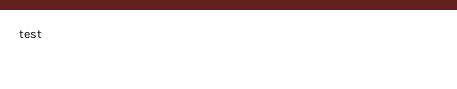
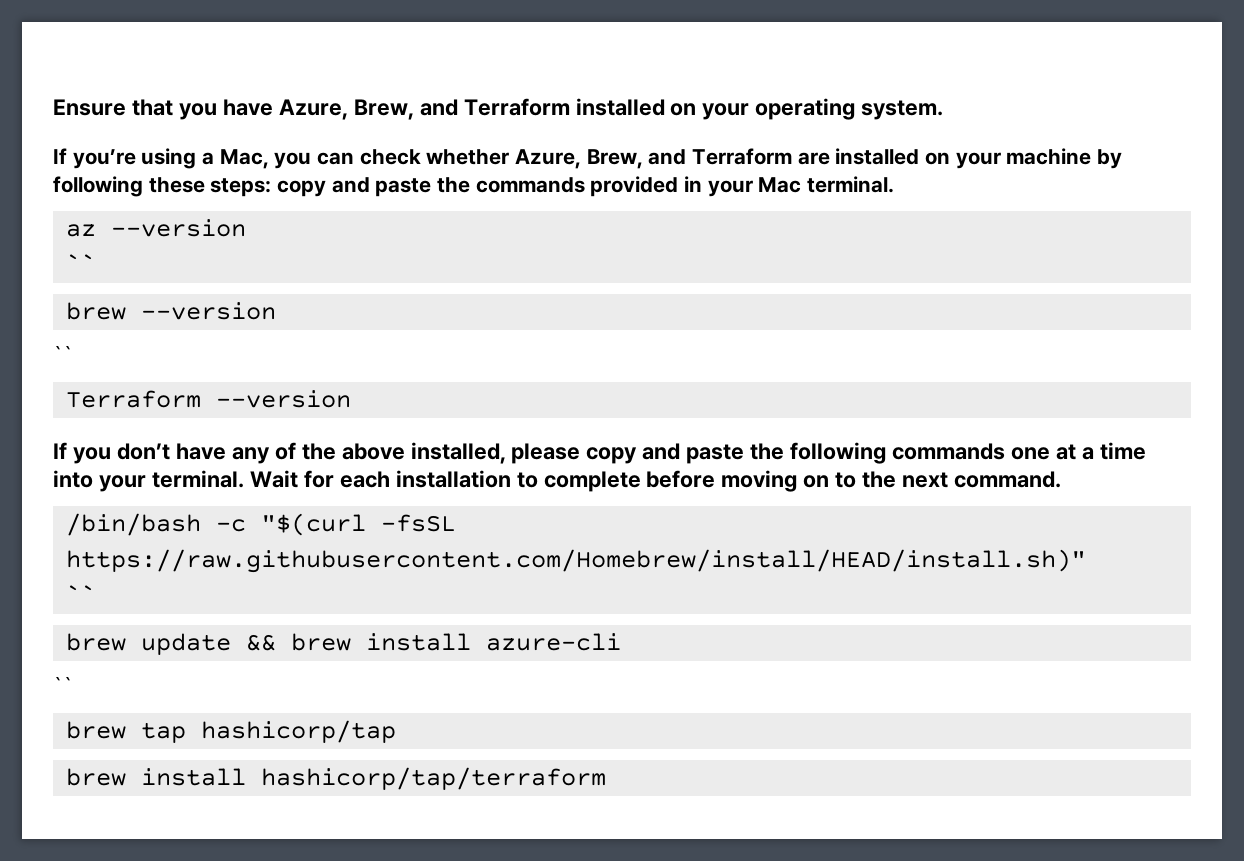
[19,30,42,39] test -> [53,98,944,120] [53,148,1123,169] [53,176,895,197] [65,219,246,237] [65,254,96,272] [65,302,276,320] [53,345,73,362] [65,390,351,408] [53,442,1146,464] [53,470,1062,492] [65,513,456,536] [65,549,1086,573] [65,585,96,603] [65,633,621,655] [53,676,73,693] [65,720,396,743] [65,767,606,790] Ensure that you have Azure, Brew, and Terraform installed on your operating system. // If you’re using a Mac, you can check whether Azure, Brew, and Terraform are installed on your machine by following these steps: copy and paste the commands provided in your Mac terminal. // az --version // `` // brew --version // `` // Terraform --version // If you don’t have any of the above installed, please copy and paste the following commands one at a time into your terminal. Wait for each installation to complete before moving on to the next command. // /bin/bash -c "$(curl -fsSL https://raw.githubusercontent.com/Homebrew/install/HEAD/install.sh)" // `` // brew update && brew install azure-cli // `` // brew tap hashicorp/tap // brew install hashicorp/tap/terraform

